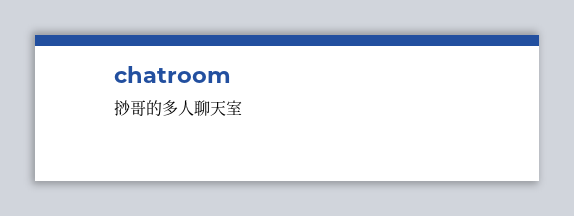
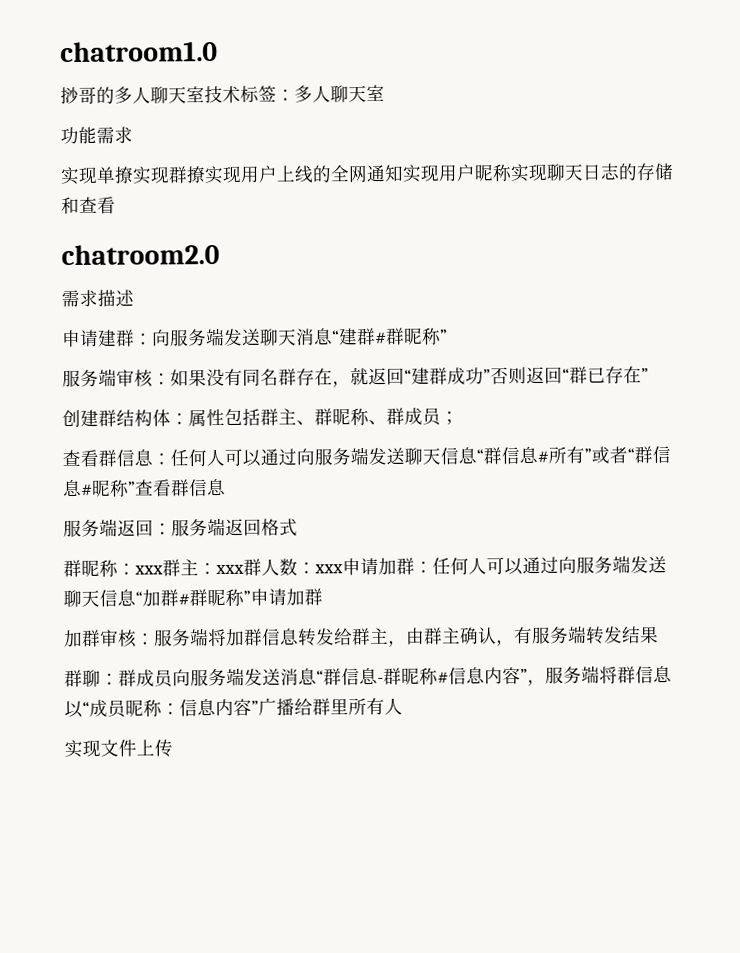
[114,66,231,83] chatroom -> [60,41,218,63] chatroom1.0
(242, 107) none -> [204,84,385,104] [60,126,133,145] [60,162,674,186] [61,196,116,215] [61,243,220,266] [61,289,134,308] [62,327,448,348] [62,366,649,388] [62,407,459,428] [62,446,671,467] [63,478,226,498] [63,517,298,538] [63,555,667,578] [63,588,323,608] [64,625,659,648] [64,665,672,688] [64,697,403,719] [64,739,173,759] 技术标签：多人聊天室 // 功能需求 // 实现单撩实现群撩实现用户上线的全网通知实现用户昵称实现聊天日志的存储和查看 // chatroom2.0 // 需求描述 // 申请建群：向服务端发送聊天消息“建群#群昵称” // 服务端审核：如果没有同名群存在，就返回“建群成功”否则返回“群已存在” // 创建群结构体：属性包括群主、群昵称、群成员； // 查看群信息：任何人可以通过向服务端发送聊天信息“群信息#所有”或者“群信息#昵称”查看群信息 // 服务端返回：服务端返回格式 // 群昵称：xxx群主：xxx群人数：xxx申请加群：任何人可以通过向服务端发送聊天信息“加群#群昵称”申请加群 // 加群审核：服务端将加群信息转发给群主，由群主确认，有服务端转发结果 // 群聊：群成员向服务端发送消息“群信息-群昵称#信息内容”，服务端将群信息以“成员昵称：信息内容”广播给群里所有人 // 实现文件上传

